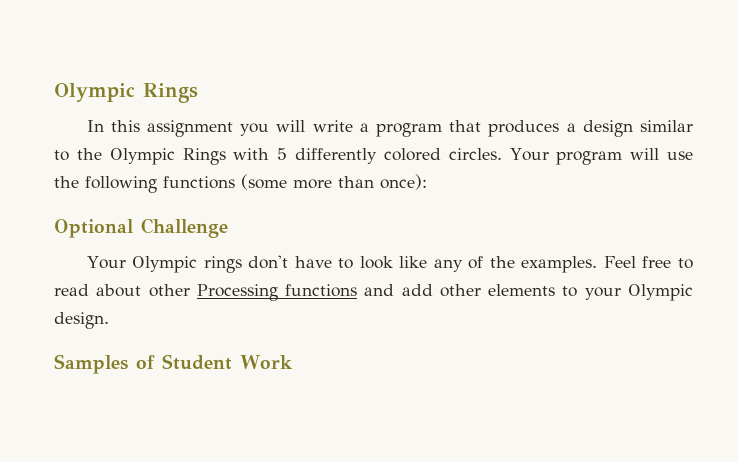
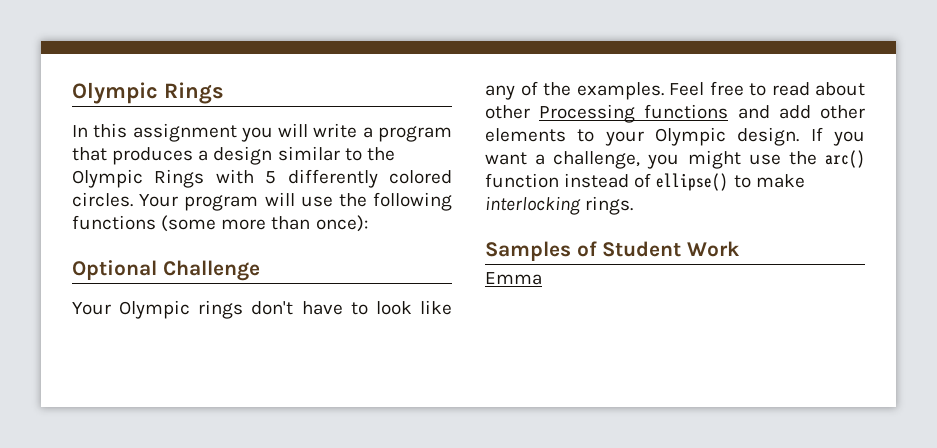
(109, 320) none -> [810,127,865,146] [485,150,865,169] [485,173,805,191] [485,196,634,215] If you want a challenge, you might use the arc() function instead of ellipse() to make interlocking rings.
(293, 362) none -> [485,272,542,285] // Emma

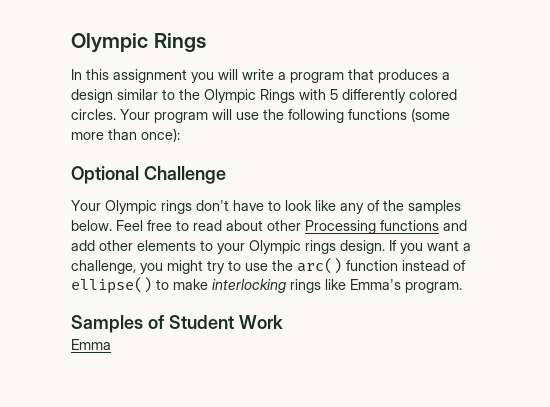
[576,82,664,100] examples. -> [408,200,461,214] [71,220,112,231] samples below.
(726, 136) none -> [305,240,336,254] rings
(741, 159) none -> [207,260,241,274] try to
[585,196,634,215] rings. -> [290,279,462,293] rings like Emma's program.

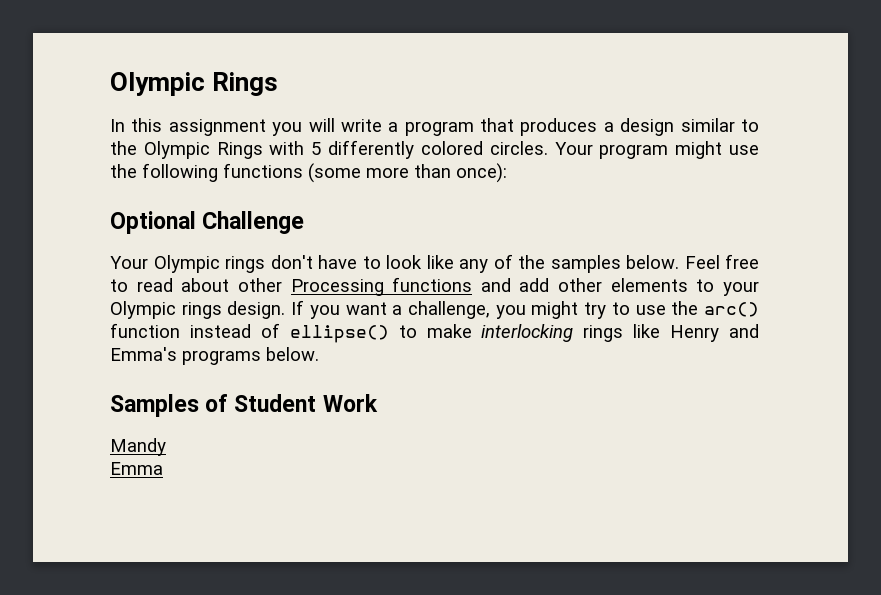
[212,109,232,120] will -> [675,141,723,159] might
[350,279,462,293] Emma's program. -> [670,324,759,342] [110,347,319,365] Henry and Emma's programs below.
(283, 322) none -> [110,438,166,456] // Mandy

